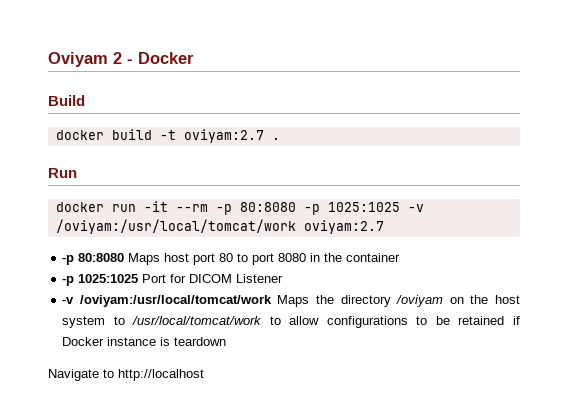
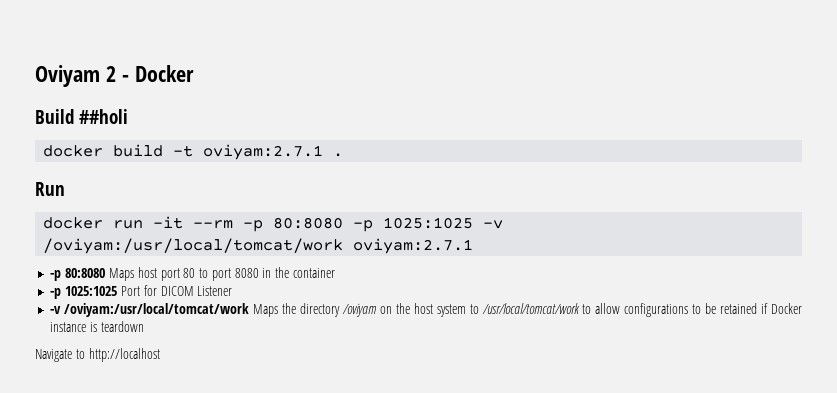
(85, 100) none -> [79,109,129,124] ##holi
[183,129,264,143] oviyam:2.7 -> [203,144,324,160] oviyam:2.7.1
[303,220,384,234] oviyam:2.7 -> [353,238,474,254] oviyam:2.7.1

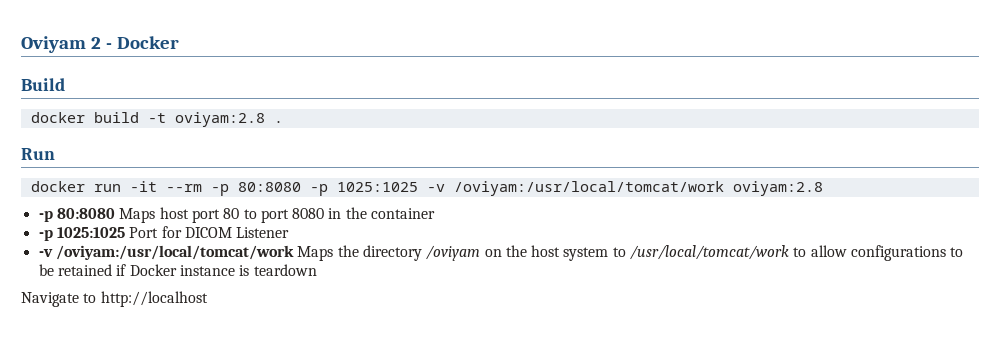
[79,109,129,124] ##holi -> (65, 84) none
[203,144,324,160] oviyam:2.7.1 -> [174,112,265,127] oviyam:2.8
[353,238,474,254] oviyam:2.7.1 -> [732,181,823,196] oviyam:2.8

